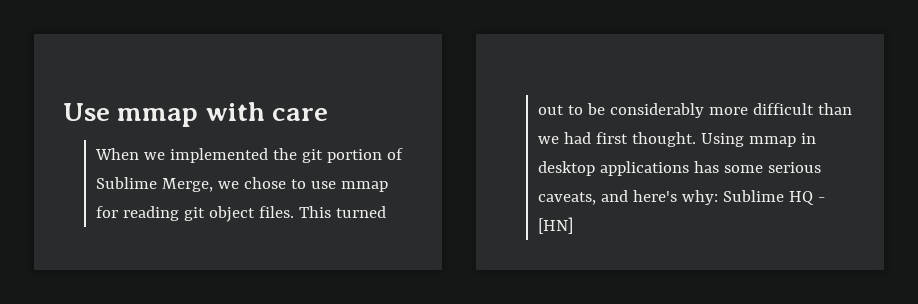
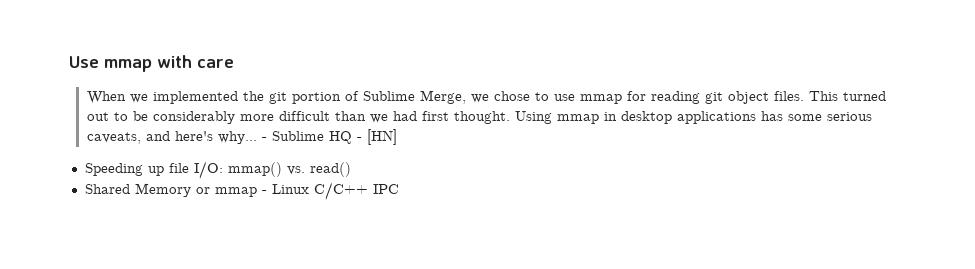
[682,190,719,205] why: -> [217,131,267,144] why... -
(574, 225) none -> [84,161,351,179] [84,182,399,200] // Speeding up file I/O: mmap() vs. read() // Shared Memory or mmap - Linux C/C++ IPC

